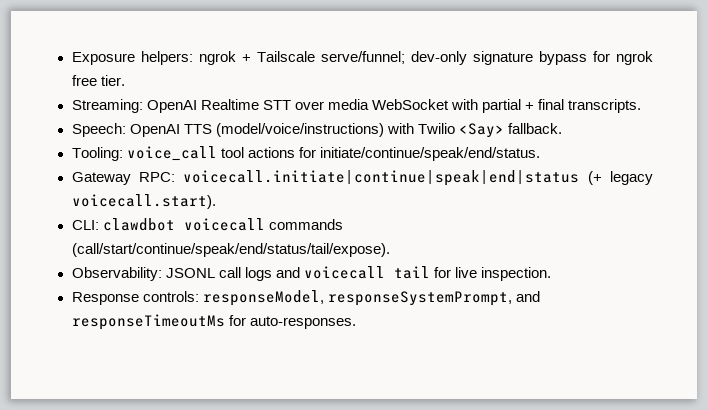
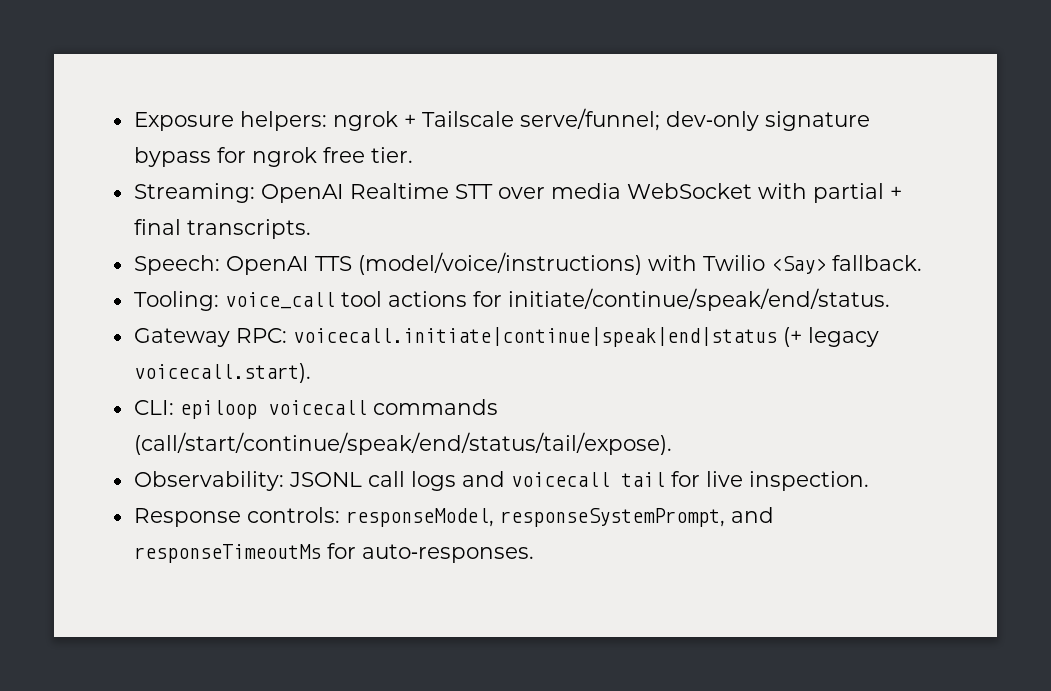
[102,218,175,231] clawdbot -> [179,400,257,419] epiloop

